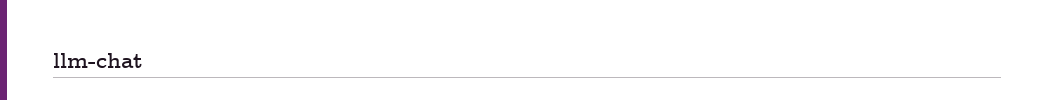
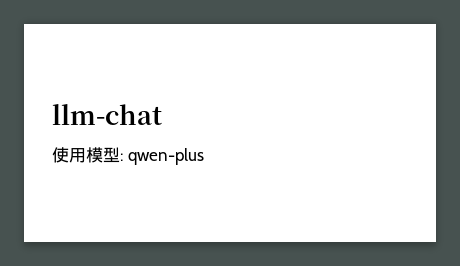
(143, 60) none -> [52,147,204,165] // 使用模型: qwen-plus

